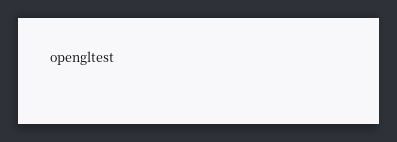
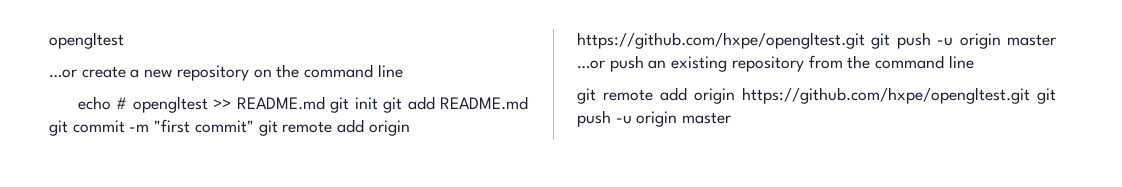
[50,51,114,65] opengltest -> [49,32,124,49] [49,64,403,81] [77,96,528,113] [49,119,410,136] [577,32,1056,49] [577,55,974,72] [577,87,1056,104] [577,110,732,127] opengltest // …or create a new repository on the command line // echo # opengltest >> README.md git init git add README.md git commit -m "first commit" git remote add origin https://github.com/hxpe/opengltest.git git push -u origin master …or push an existing repository from the command line // git remote add origin https://github.com/hxpe/opengltest.git git push -u origin master

